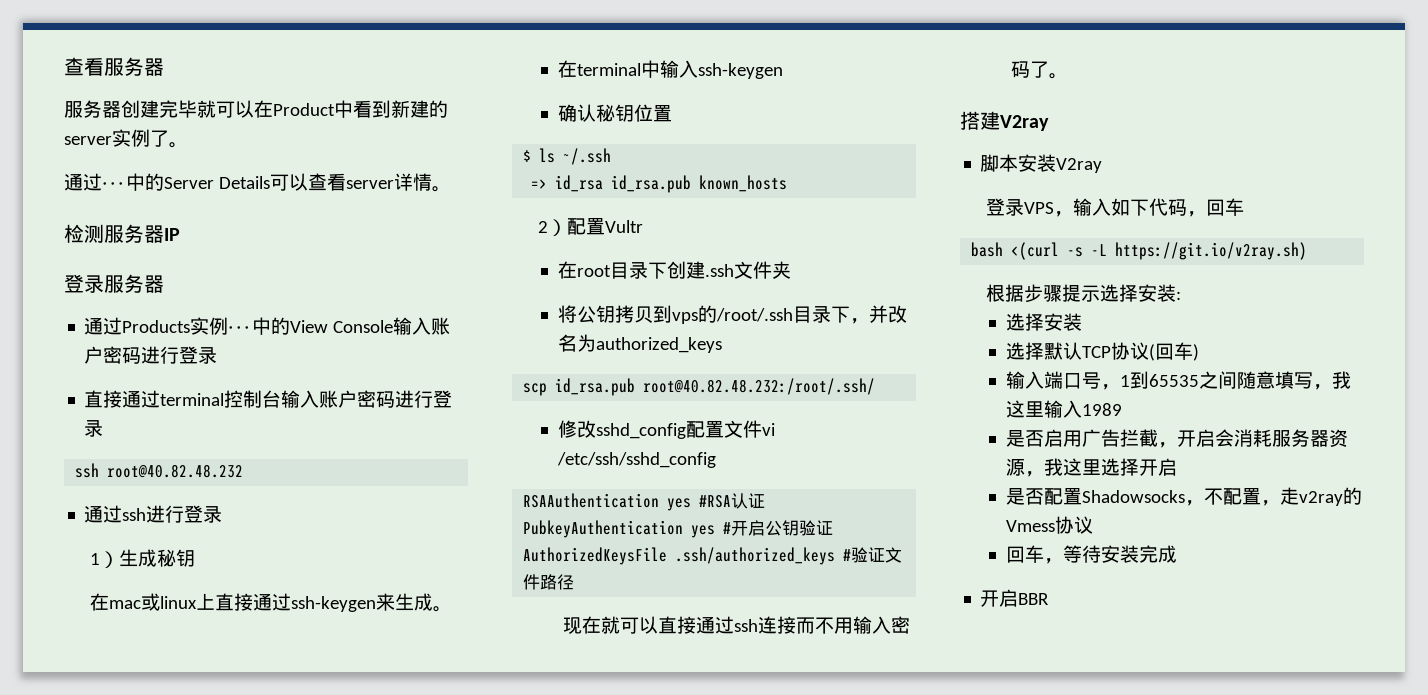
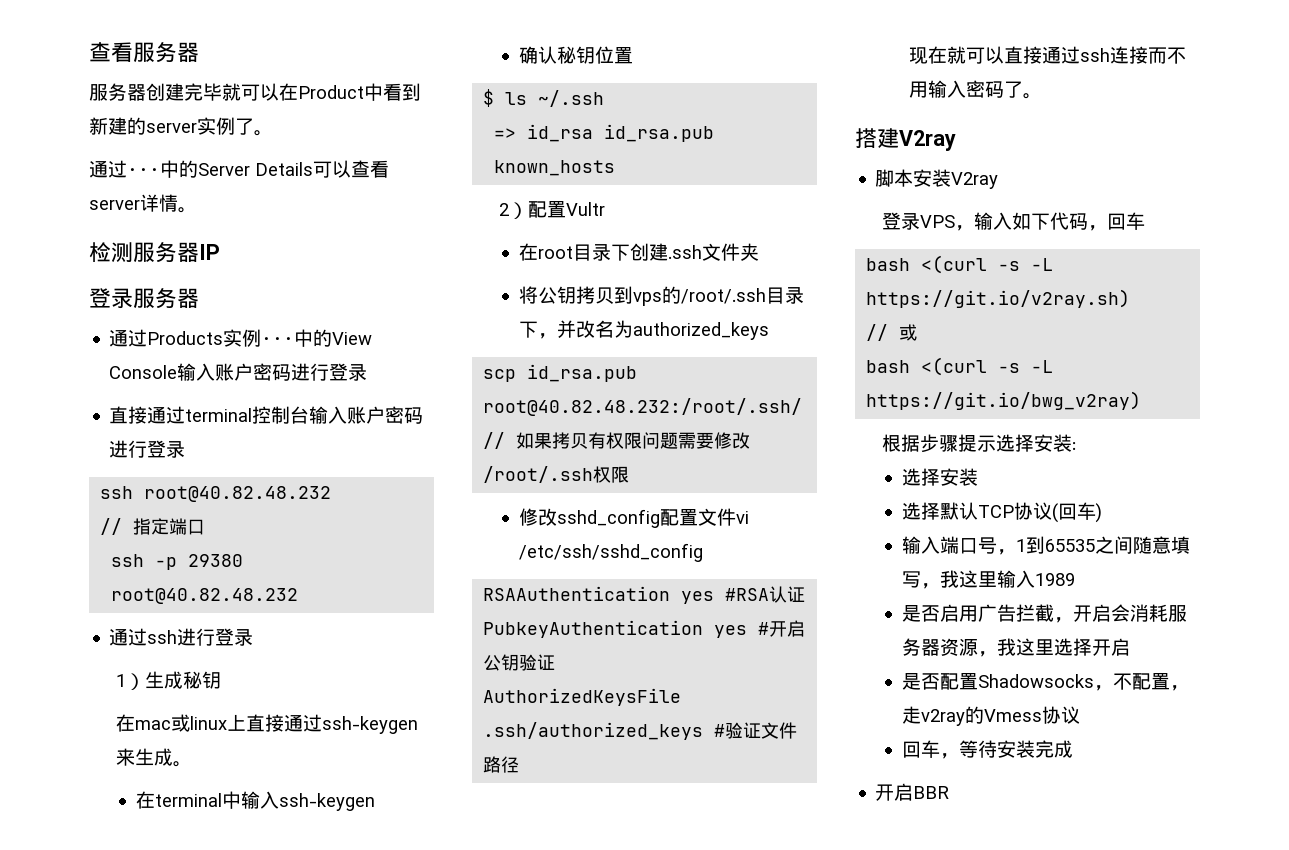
(244, 471) none -> [100,518,206,535] [111,554,244,570] [111,588,299,604] // // 指定端口 // ssh -p 29380 root@40.82.48.232
(876, 386) none -> [483,432,751,449] [483,466,630,483] // 如果拷贝有权限问题需要修改/root/.ssh权限
(1308, 251) none -> [866,324,918,341] [866,357,1054,376] [866,391,1142,410] // // 或 // bash <(curl -s -L https://git.io/bwg_v2ray)

